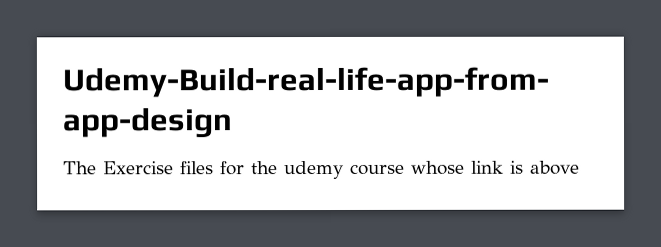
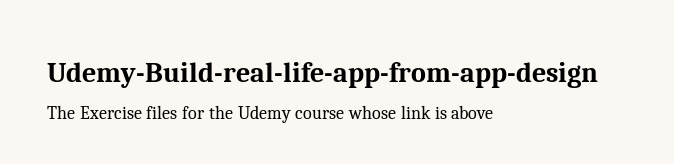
[284,160,344,180] udemy -> [237,105,291,123] Udemy

